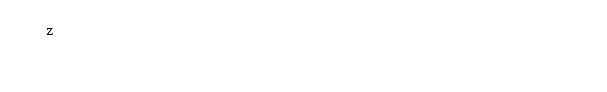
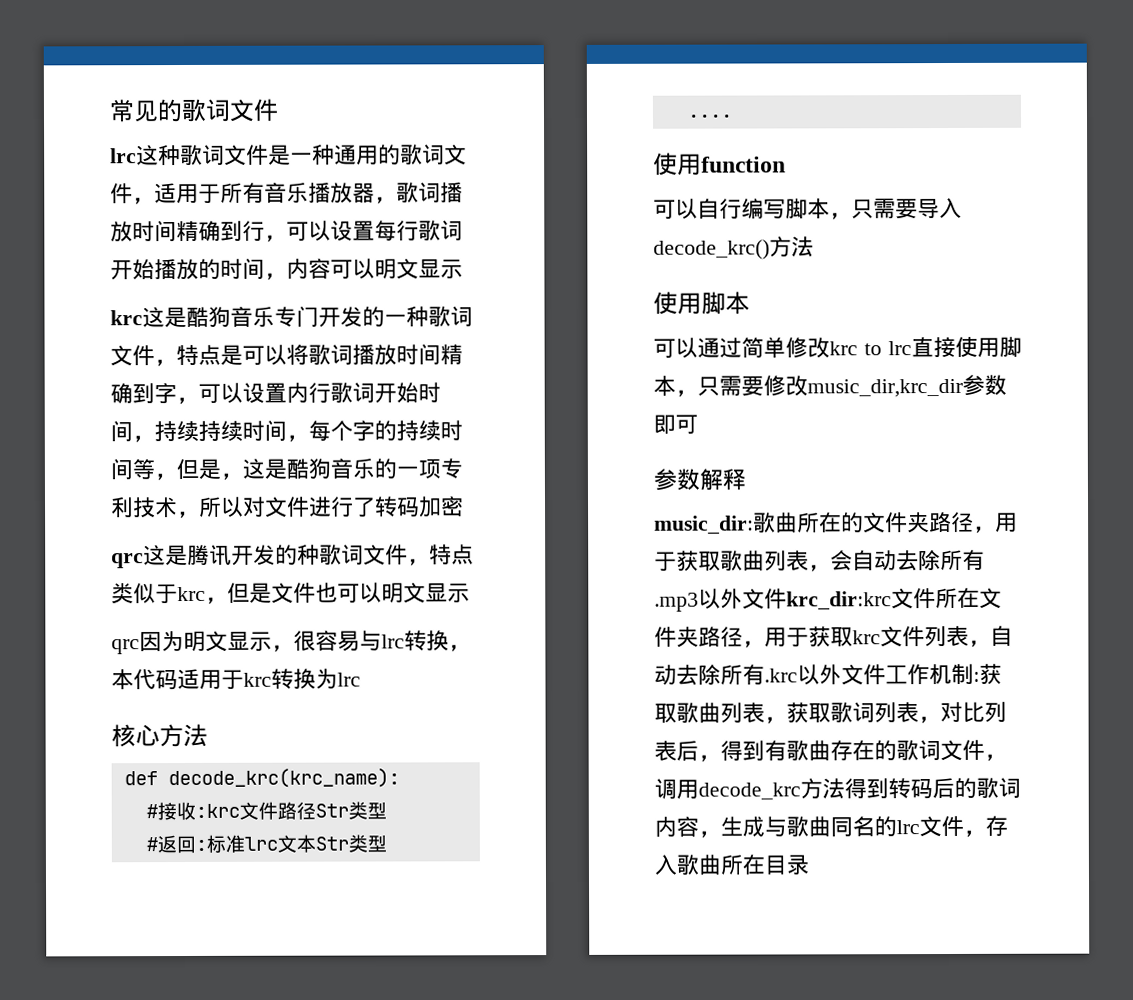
[46,28,53,35] z -> [109,98,279,123] [110,144,467,166] [110,182,463,205] [110,220,463,243] [110,257,463,281] [110,305,473,328] [110,343,463,367] [110,382,441,405] [110,419,463,443] [110,458,463,481] [110,496,464,519] [111,544,474,569] [111,582,470,604] [111,630,471,655] [111,668,361,691] [111,723,208,748] [123,768,400,789] [145,801,387,821] [145,834,387,854] [686,114,732,118] [653,152,786,176] [653,197,962,220] [653,236,814,260] [653,291,750,315] [653,336,1022,359] [653,374,1007,398] [653,414,698,434] [653,468,746,491] [654,511,1018,535] [654,549,985,572] [654,587,1002,612] [654,625,1013,648] [654,663,1002,686] [654,701,1007,724] [654,739,1007,762] [654,777,1021,800] [654,815,1008,838] [654,854,809,876] 常见的歌词文件 // lrc这种歌词文件是一种通用的歌词文件，适用于所有音乐播放器，歌词播放时间精确到行，可以设置每行歌词开始播放的时间，内容可以明文显示 // krc这是酷狗音乐专门开发的一种歌词文件，特点是可以将歌词播放时间精确到字，可以设置内行歌词开始时间，持续持续时间，每个字的持续时间等，但是，这是酷狗音乐的一项专利技术，所以对文件进行了转码加密 // qrc这是腾讯开发的种歌词文件，特点类似于krc，但是文件也可以明文显示 // qrc因为明文显示，很容易与lrc转换，本代码适用于krc转换为lrc // 核心方法 // def decode_krc(krc_name): // #接收:krc文件路径Str类型 // #返回:标准lrc文本Str类型 // .... // 使用function // 可以自行编写脚本，只需要导入decode_krc()方法 // 使用脚本 // 可以通过简单修改krc to lrc直接使用脚本，只需要修改music_dir,krc_dir参数即可 // 参数解释 // music_dir:歌曲所在的文件夹路径，用于获取歌曲列表，会自动去除所有.mp3以外文件krc_dir:krc文件所在文件夹路径，用于获取krc文件列表，自动去除所有.krc以外文件工作机制:获取歌曲列表，获取歌词列表，对比列表后，得到有歌曲存在的歌词文件，调用decode_krc方法得到转码后的歌词内容，生成与歌曲同名的lrc文件，存入歌曲所在目录

